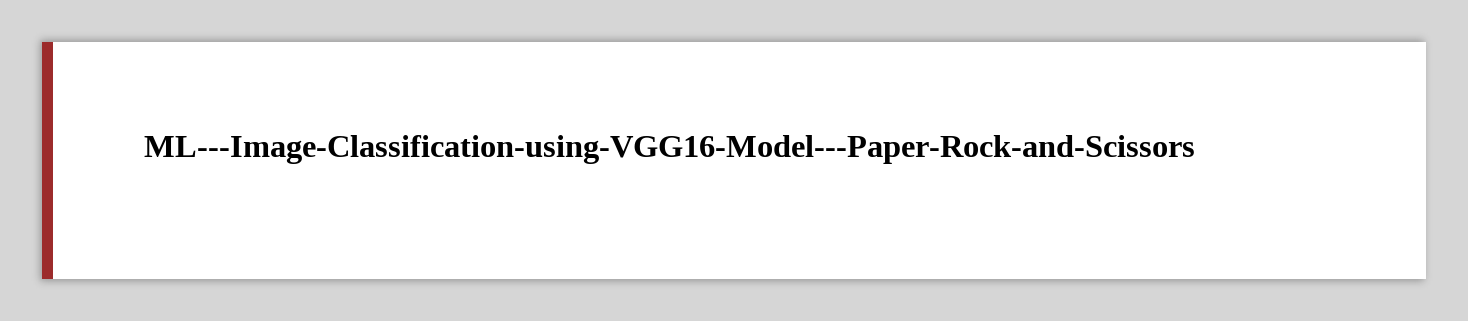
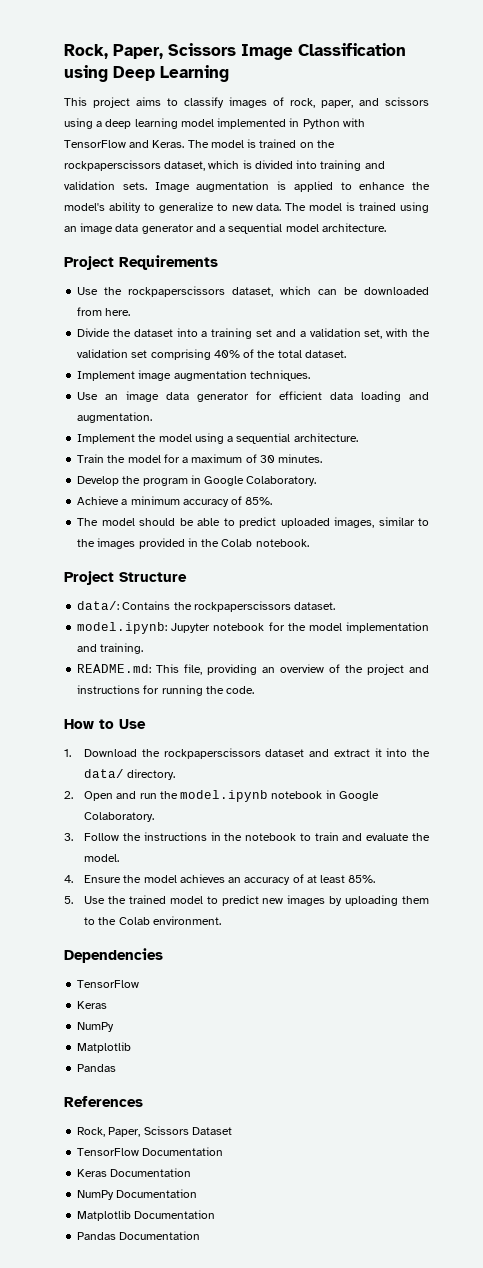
[144,135,1195,164] ML---Image-Classification-using-VGG16-Model---Paper-Rock-and-Scissors -> [64,43,406,60] [64,65,229,82] [64,97,429,108] [64,118,365,129] [64,139,335,148] [64,160,385,171] [64,181,430,192] [64,202,429,213] [64,223,386,234] [64,255,218,270] [77,286,429,297] [77,307,131,316] [77,328,430,339] [77,349,346,360] [77,370,310,381] [77,391,429,402] [77,412,153,423] [77,433,358,444] [77,454,323,463] [77,475,317,486] [77,496,273,507] [77,517,429,528] [77,538,309,549] [64,571,187,585] [77,601,336,612] [77,622,429,634] [77,643,144,654] [77,664,429,675] [77,685,255,696] [64,719,146,729] [64,748,431,759] [84,769,176,780] [64,790,379,802] [84,812,155,822] [64,832,430,841] [84,854,120,862] [64,874,376,885] [64,895,429,906] [84,916,221,925] [64,948,163,963] [77,980,140,988] [77,1001,108,1009] [77,1022,115,1032] [77,1042,132,1053] [77,1064,117,1072] [64,1096,143,1107] [77,1126,232,1137] [77,1147,224,1156] [77,1168,192,1177] [77,1189,198,1200] [77,1210,216,1221] [77,1231,201,1240] Rock, Paper, Scissors Image Classification using Deep Learning // This project aims to classify images of rock, paper, and scissors using a deep learning model implemented in Python with TensorFlow and Keras. The model is trained on the rockpaperscissors dataset, which is divided into training and validation sets. Image augmentation is applied to enhance the model's ability to generalize to new data. The model is trained using an image data generator and a sequential model architecture. // Project Requirements // Use the rockpaperscissors dataset, which can be downloaded from here. // Divide the dataset into a training set and a validation set, with the validation set comprising 40% of the total dataset. // Implement image augmentation techniques. // Use an image data generator for efficient data loading and augmentation. // Implement the model using a sequential architecture. // Train the model for a maximum of 30 minutes. // Develop the program in Google Colaboratory. // Achieve a minimum accuracy of 85%. // The model should be able to predict uploaded images, similar to the images provided in the Colab notebook. // Project Structure // data/: Contains the rockpaperscissors dataset. // model.ipynb: Jupyter notebook for the model implementation and training. // README.md: This file, providing an overview of the project and instructions for running the code. // How to Use // 1. Download the rockpaperscissors dataset and extract it into the data/ directory. // 2. Open and run the model.ipynb notebook in Google Colaboratory. // 3. Follow the instructions in the notebook to train and evaluate the model. // 4. Ensure the model achieves an accuracy of at least 85%. // 5. Use the trained model to predict new images by uploading them to the Colab environment. // Dependencies // TensorFlow // Keras // NumPy // Matplotlib // Pandas // References // Rock, Paper, Scissors Dataset // TensorFlow Documentation // Keras Documentation // NumPy Documentation // Matplotlib Documentation // Pandas Documentation

